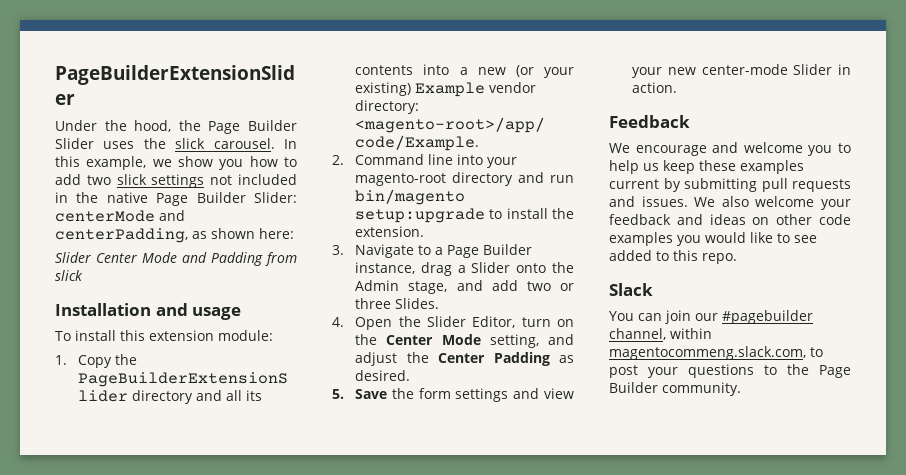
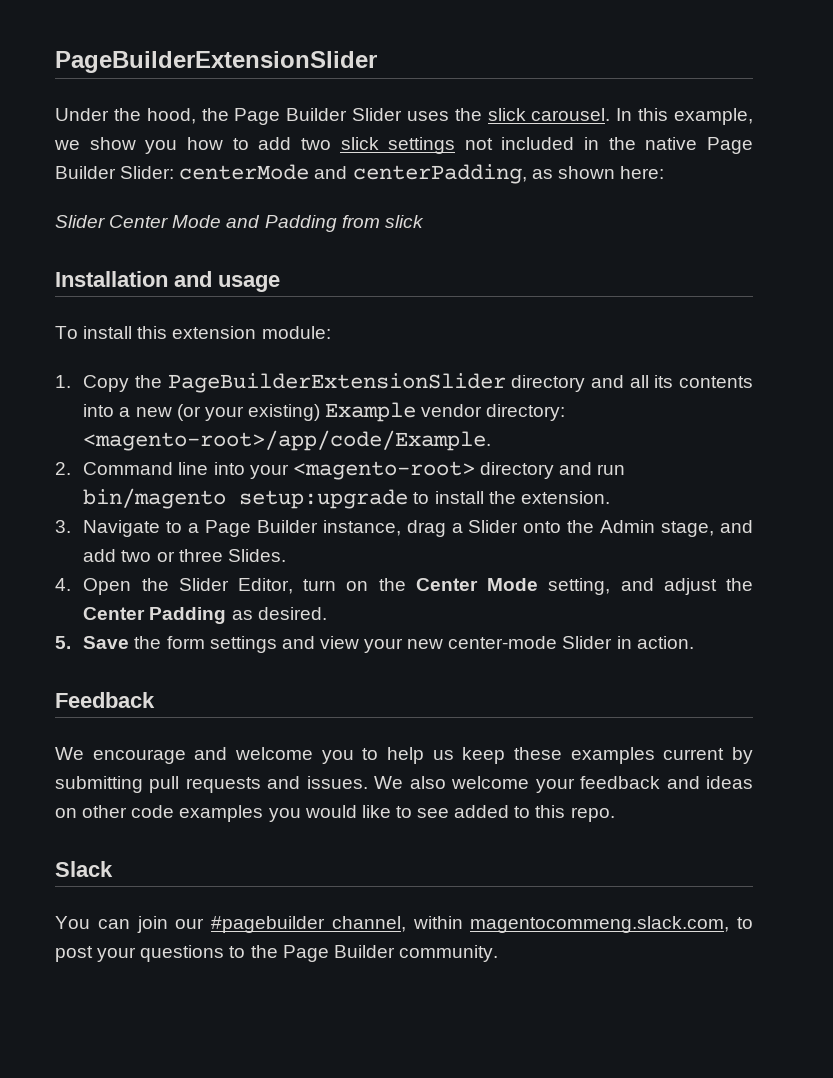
[355,173,447,186] magento-root -> [292,461,475,480] <magento-root>

